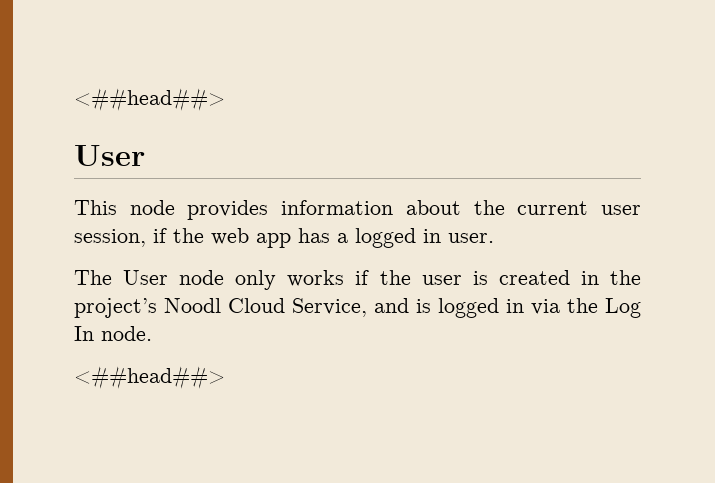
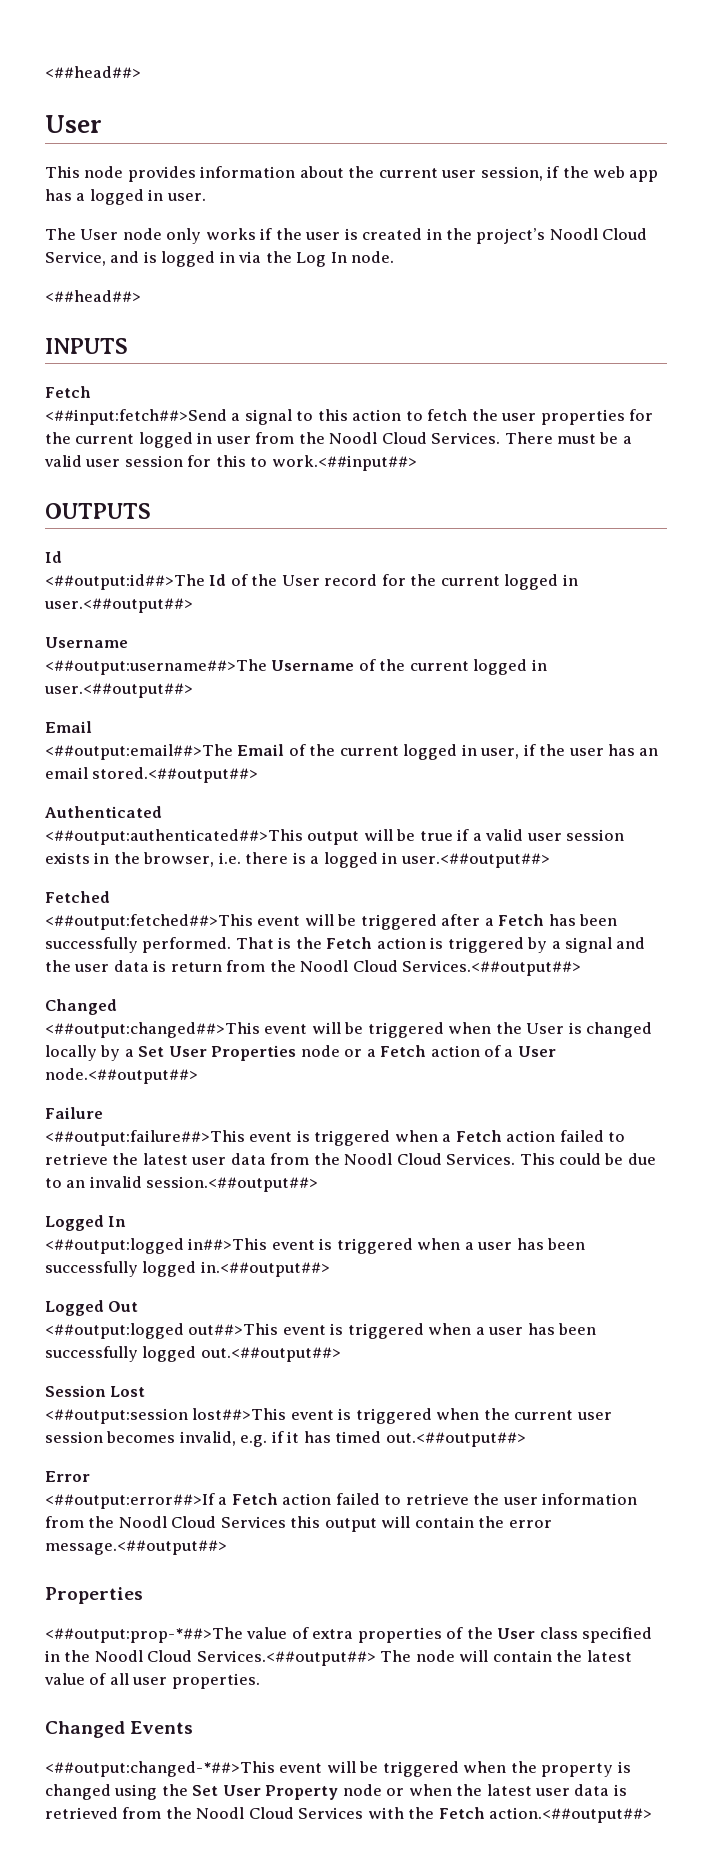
(225, 377) none -> [45,338,128,354] [45,386,91,398] [45,409,654,425] [45,432,632,448] [44,455,417,471] [45,503,151,519] [45,551,62,563] [45,574,578,590] [44,598,193,613] [45,637,128,648] [45,659,547,675] [44,683,193,698] [45,721,92,733] [45,744,659,760] [45,767,259,783] [45,806,162,818] [45,829,625,845] [45,852,550,868] [45,891,110,903] [45,914,618,930] [45,937,646,953] [45,960,582,976] [45,999,117,1015] [45,1022,653,1038] [45,1045,556,1061] [45,1068,198,1084] [45,1107,103,1119] [45,1130,626,1146] [45,1153,656,1165] [45,1176,319,1192] [45,1215,127,1231] [45,1238,586,1254] [45,1261,330,1277] [45,1300,139,1316] [45,1323,597,1339] [45,1346,341,1362] [45,1385,146,1397] [45,1408,612,1424] [45,1431,526,1447] [45,1471,90,1482] [45,1493,638,1509] [45,1516,552,1532] [45,1540,227,1555] [45,1587,143,1604] [45,1627,653,1643] [45,1650,632,1666] [44,1673,260,1689] [45,1721,194,1738] [45,1761,631,1777] [45,1784,627,1800] [45,1807,653,1823] // INPUTS // Fetch // <##input:fetch##>Send a signal to this action to fetch the user properties for the current logged in user from the Noodl Cloud Services. There must be a valid user session for this to work.<##input##> // OUTPUTS // Id // <##output:id##>The Id of the User record for the current logged in user.<##output##> // Username // <##output:username##>The Username of the current logged in user.<##output##> // Email // <##output:email##>The Email of the current logged in user, if the user has an email stored.<##output##> // Authenticated // <##output:authenticated##>This output will be true if a valid user session exists in the browser, i.e. there is a logged in user.<##output##> // Fetched // <##output:fetched##>This event will be triggered after a Fetch has been successfully performed. That is the Fetch action is triggered by a signal and the user data is return from the Noodl Cloud Services.<##output##> // Changed // <##output:changed##>This event will be triggered when the User is changed locally by a Set User Properties node or a Fetch action of a User node.<##output##> // Failure // <##output:failure##>This event is triggered when a Fetch action failed to retrieve the latest user data from the Noodl Cloud Services. This could be due to an invalid session.<##output##> // Logged In // <##output:logged in##>This event is triggered when a user has been successfully logged in.<##output##> // Logged Out // <##output:logged out##>This event is triggered when a user has been successfully logged out.<##output##> // Session Lost // <##output:session lost##>This event is triggered when the current user session becomes invalid, e.g. if it has timed out.<##output##> // Error // <##output:error##>If a Fetch action failed to retrieve the user information from the Noodl Cloud Services this output will contain the error message.<##output##> // Properties // <##output:prop-*##>The value of extra properties of the User class specified in the Noodl Cloud Services.<##output##> The node will contain the latest value of all user properties. // Changed Events // <##output:changed-*##>This event will be triggered when the property is changed using the Set User Property node or when the latest user data is retrieved from the Noodl Cloud Services with the Fetch action.<##output##>

